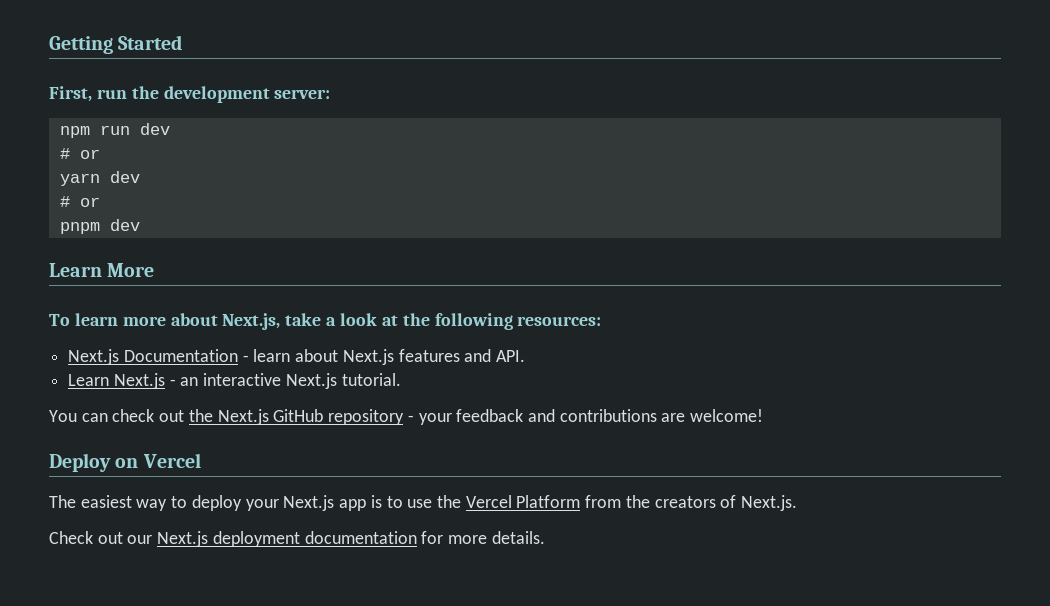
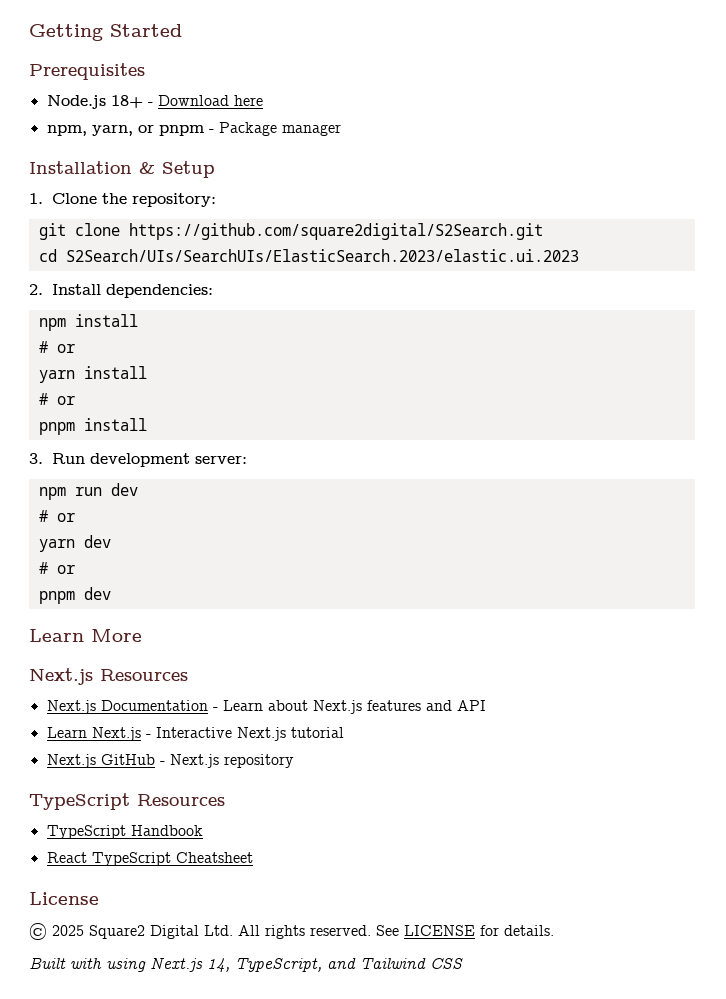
[49,86,159,102] First, run the -> [29,63,145,80] [46,95,263,109] [46,122,341,136] [29,161,215,178] [29,193,216,207] [38,223,543,240] [38,249,579,262] [29,284,213,298] [38,314,138,331] [38,341,75,353] [38,366,147,383] [38,393,75,405] [38,418,147,435] [29,453,85,464] Prerequisites // Node.js 18+ - Download here // npm, yarn, or pnpm - Package manager // Installation & Setup // 1. Clone the repository: // git clone https://github.com/square2digital/S2Search.git // cd S2Search/UIs/SearchUIs/ElasticSearch.2023/elastic.ui.2023 // 2. Install dependencies: // npm install // # or // yarn install // # or // pnpm install // 3. Run
[49,313,602,330] To learn more about Next.js, take a look at the following resources: -> [29,668,188,685] Next.js Resources
[253,349,291,362] learn -> [222,700,263,711] Learn
[496,350,526,362] API. -> [456,700,486,711] API
[180,373,401,389] [49,409,764,425] [49,453,201,472] [49,495,798,511] [49,531,545,547] an interactive Next.js tutorial. // You can check out the Next.js GitHub repository - your feedback and contributions are welcome! // Deploy on Vercel // The easiest way to deploy your Next.js app is to use the Vercel Platform from the creators of Next.js. // Check out our Next.js deployment documentation for more details. -> [155,727,344,741] [46,754,294,768] [29,793,225,810] [46,825,203,839] [46,852,253,866] [29,892,99,905] [29,923,554,940] [29,957,463,973] Interactive Next.js tutorial // Next.js GitHub - Next.js repository // TypeScript Resources // TypeScript Handbook // React TypeScript Cheatsheet // License // © 2025 Square2 Digital Ltd. All rights reserved. See LICENSE for details. // Built with using Next.js 14, TypeScript, and Tailwind CSS

